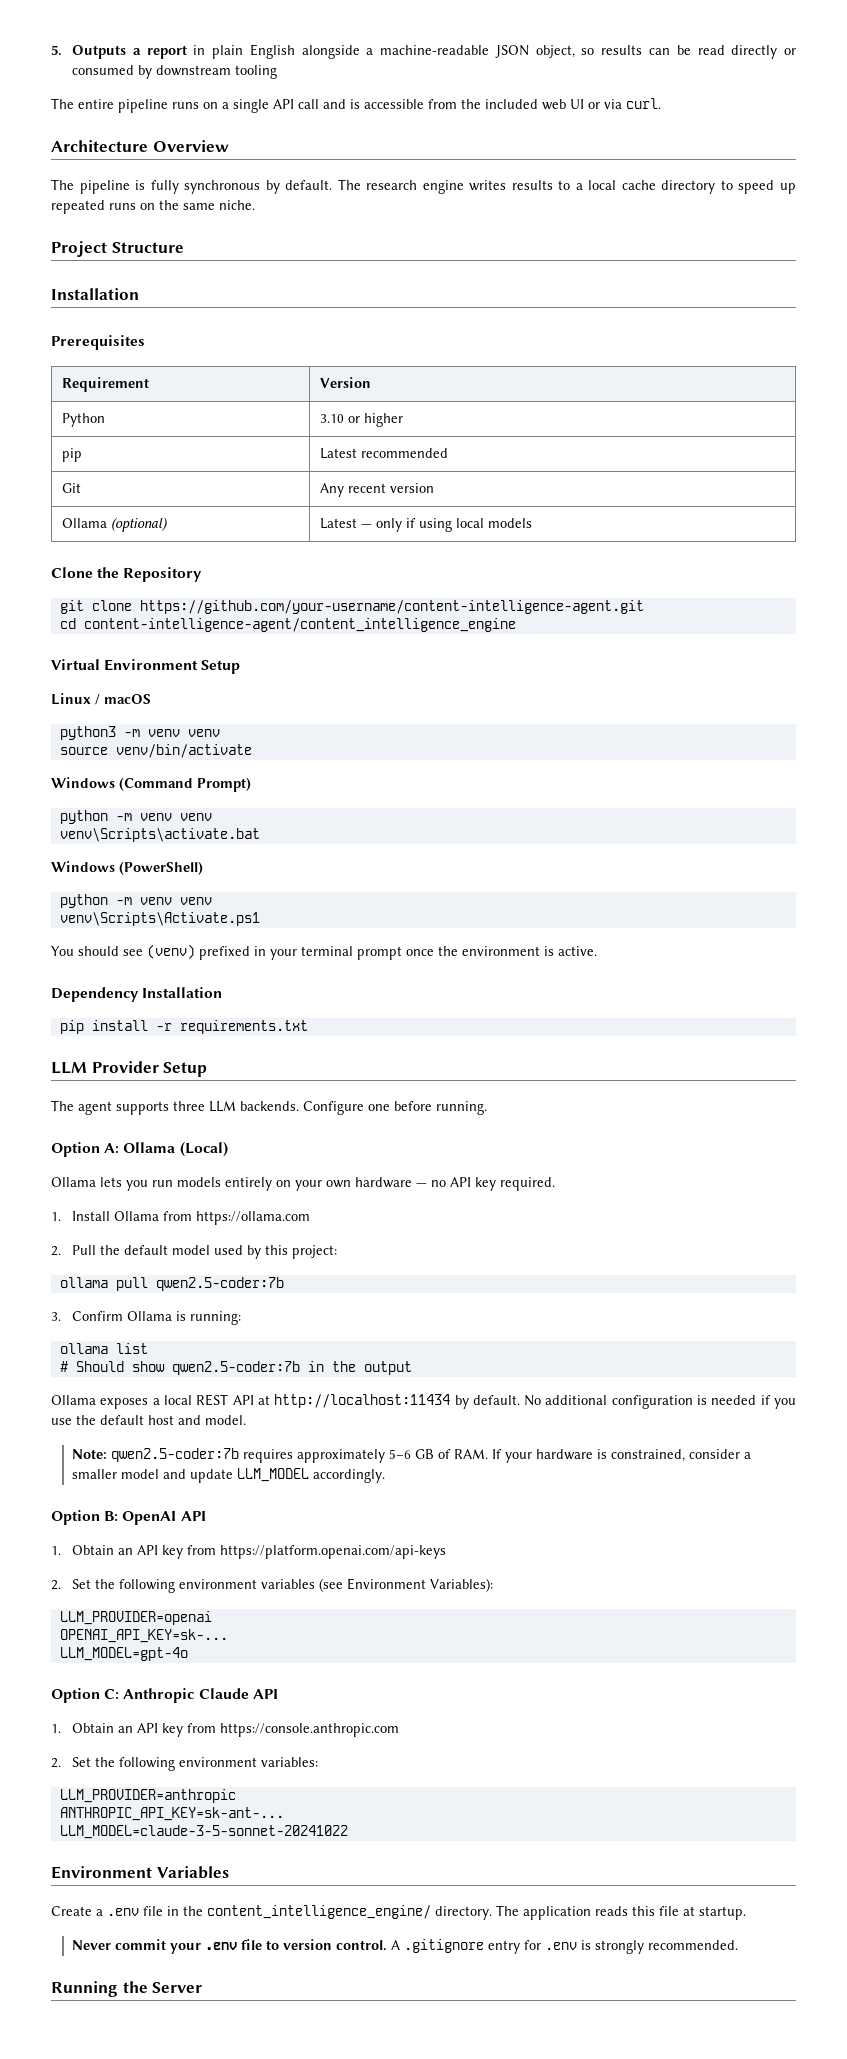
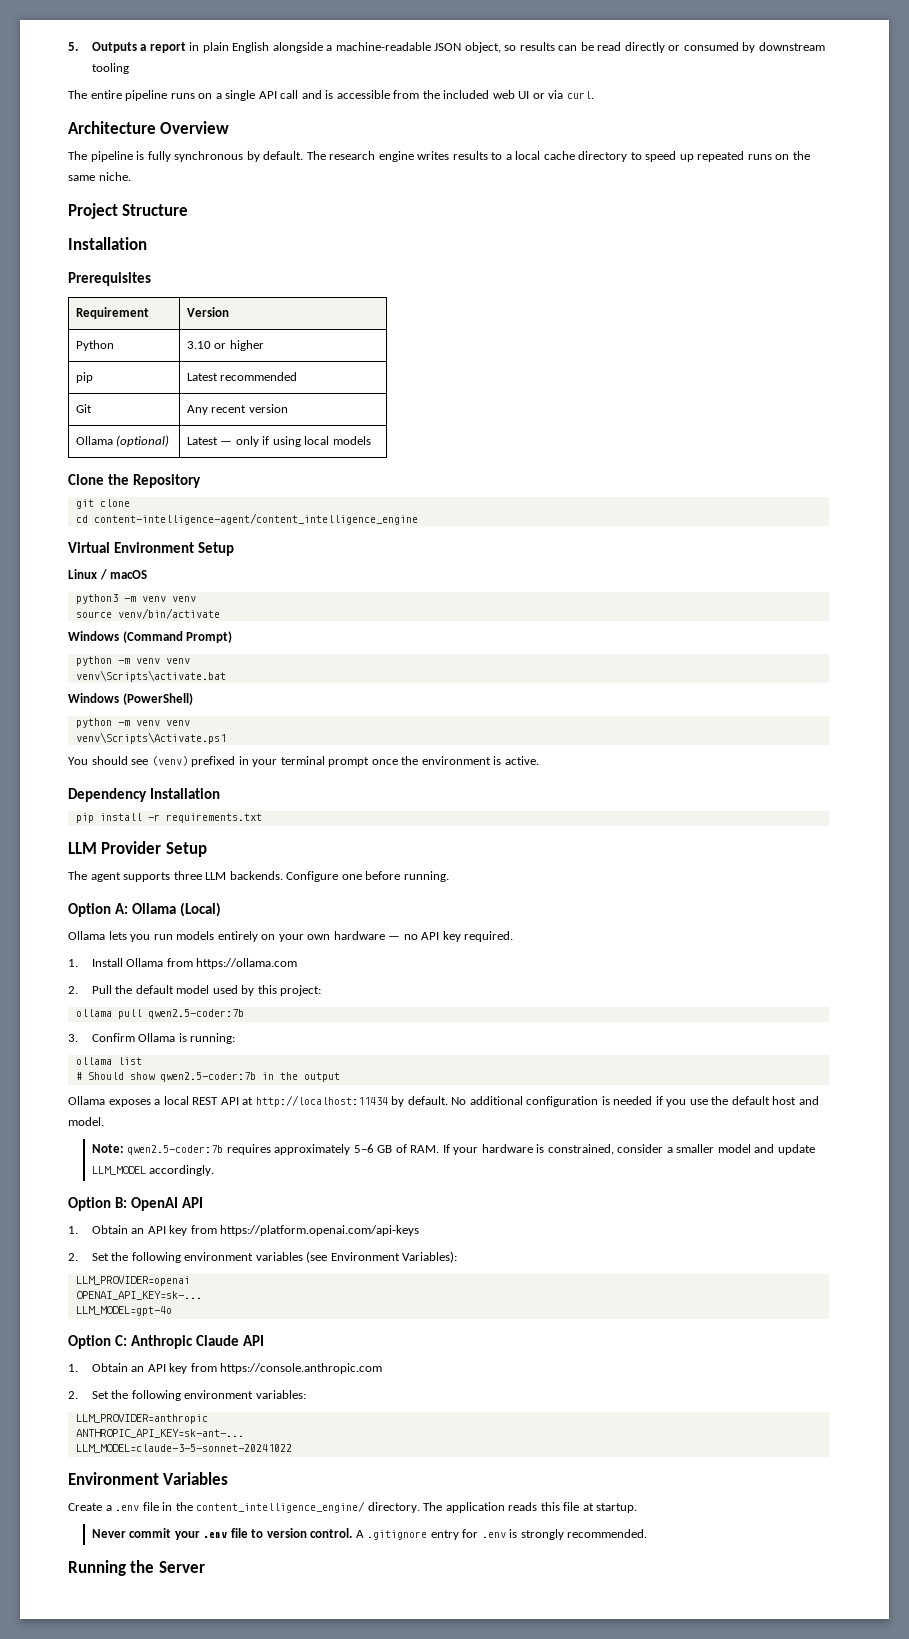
[139,600,644,614] https://github.com/your-username/content-intelligence-agent.git -> (130, 503) none

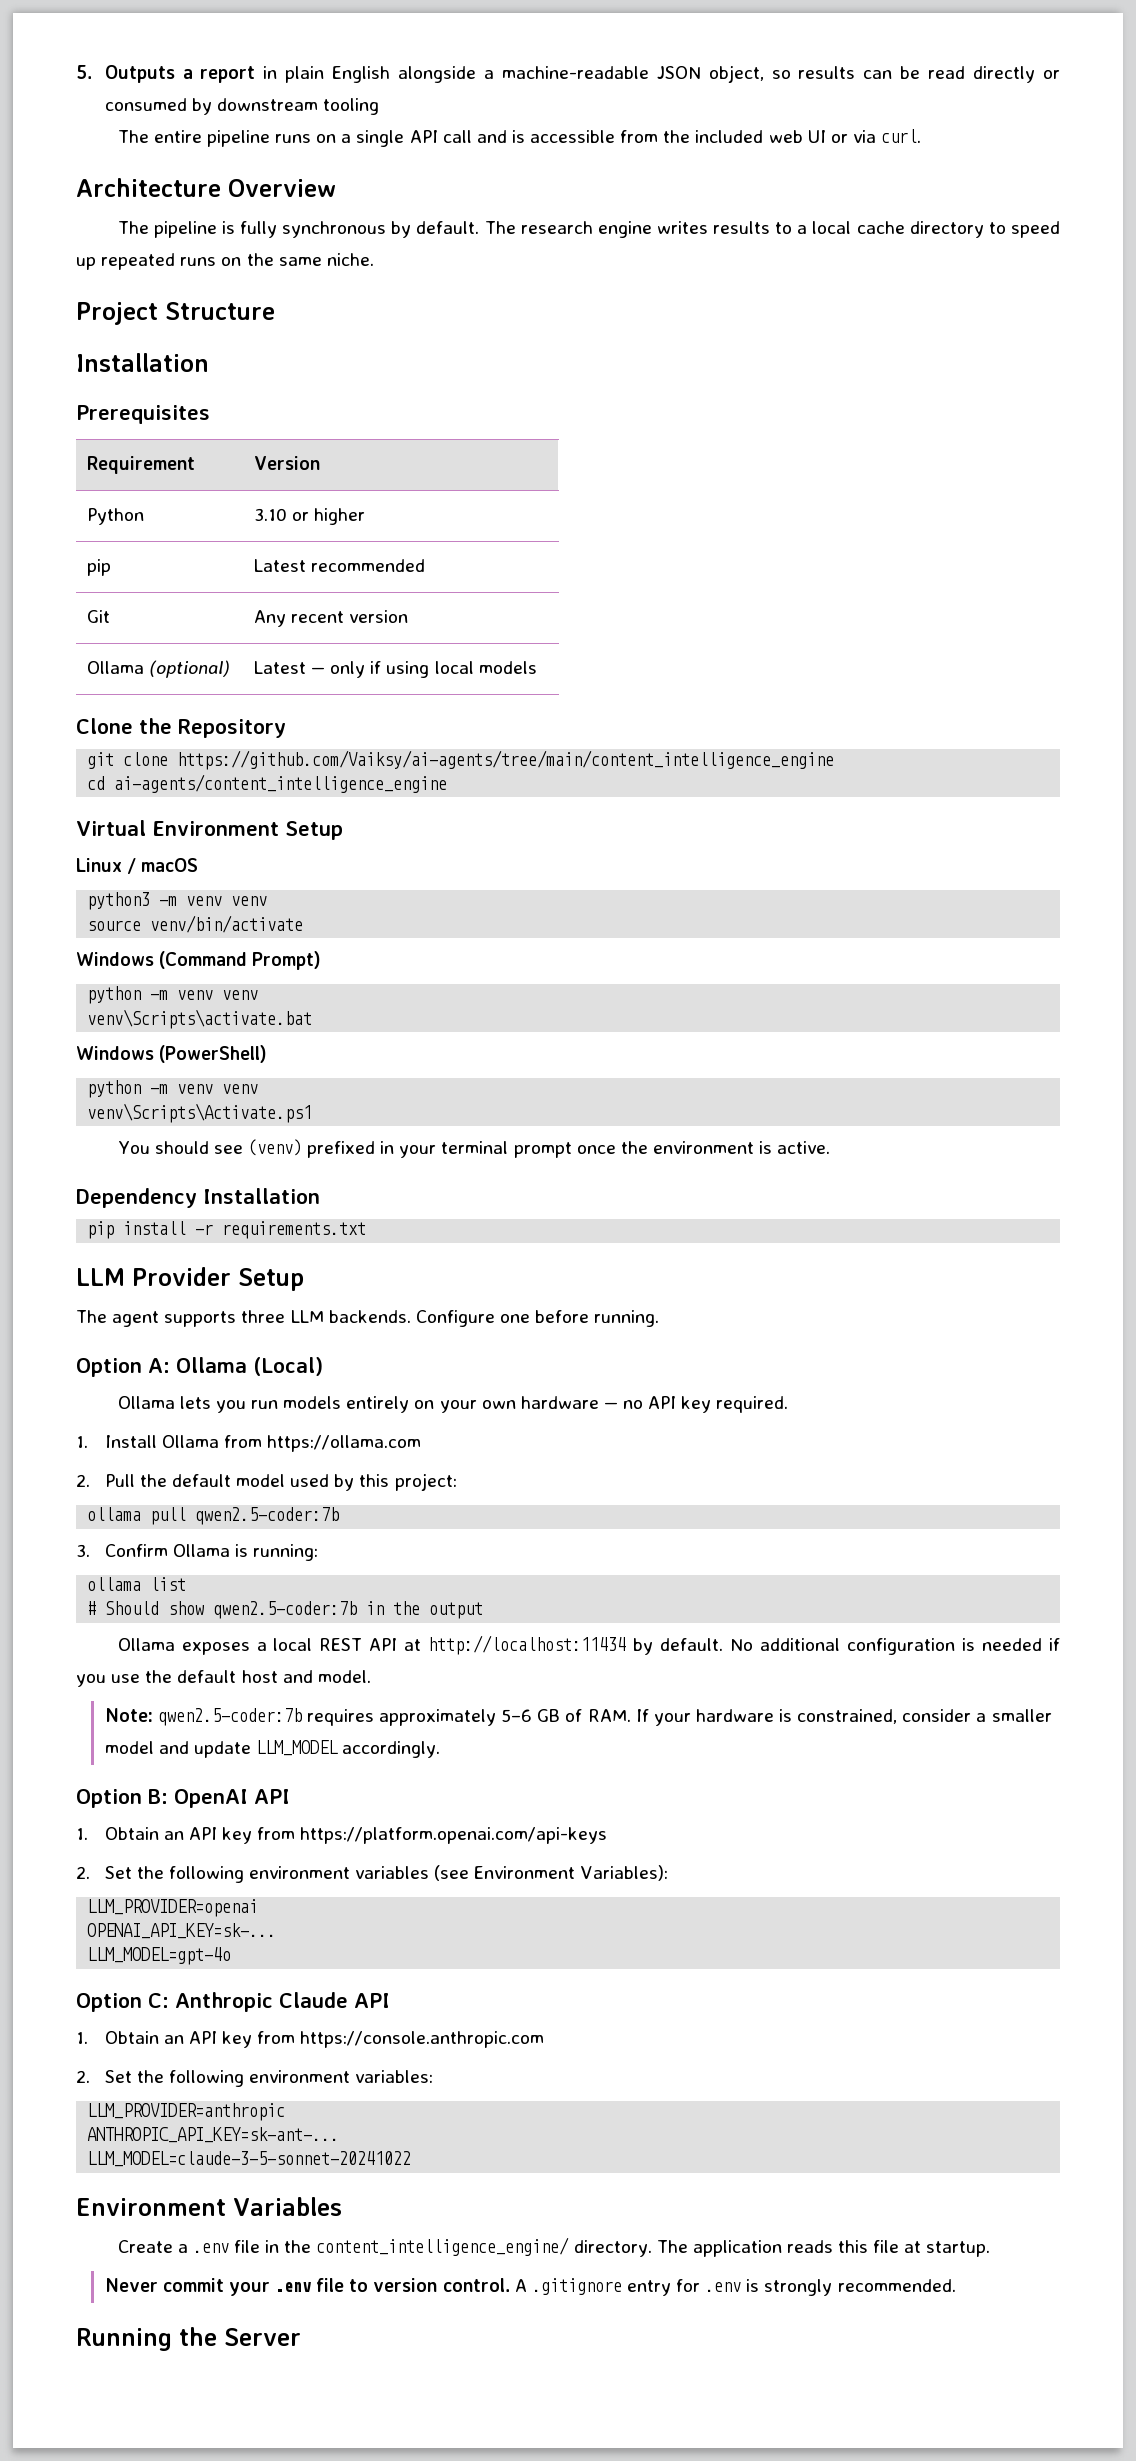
(130, 503) none -> [177,750,835,770] https://github.com/Vaiksy/ai-agents/tree/main/content_intelligence_engine
[93,513,418,525] content-intelligence-agent/content_intelligence_engine -> [114,774,448,793] ai-agents/content_intelligence_engine

